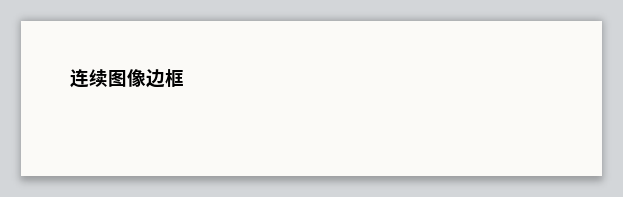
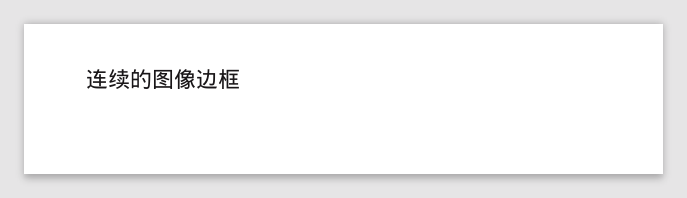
(108, 78) none -> [130,69,152,89] 的

